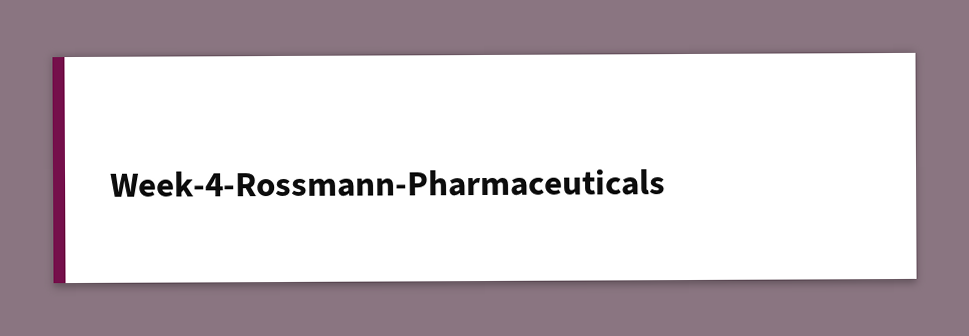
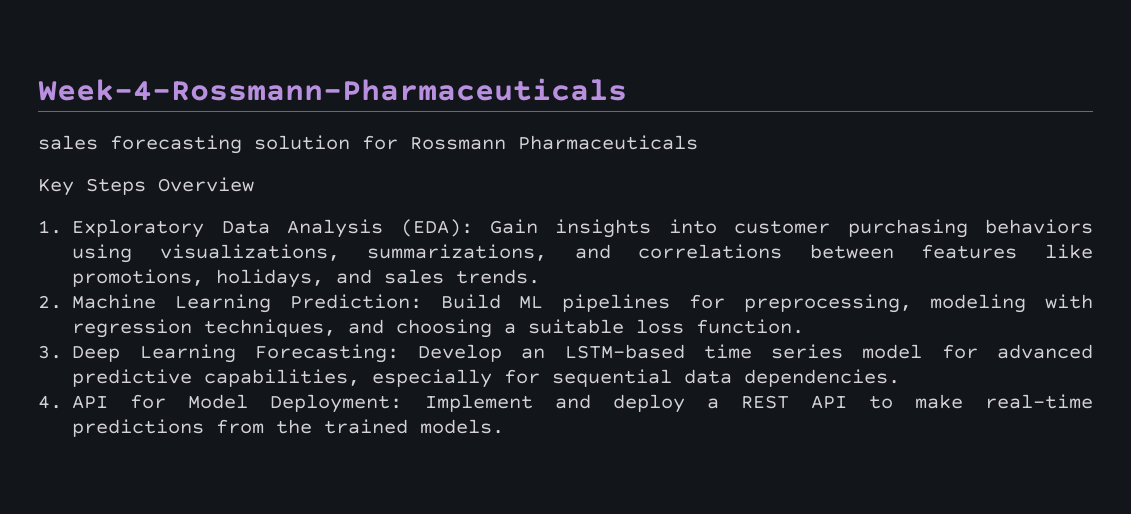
(666, 183) none -> [38,135,698,154] [38,177,254,196] [38,219,1093,238] [72,244,1094,263] [72,269,541,288] [38,294,1093,313] [72,319,805,338] [38,344,1093,363] [72,369,901,388] [38,394,1093,413] [72,419,505,437] // sales forecasting solution for Rossmann Pharmaceuticals // Key Steps Overview // 1. Exploratory Data Analysis (EDA): Gain insights into customer purchasing behaviors using visualizations, summarizations, and correlations between features like promotions, holidays, and sales trends. // 2. Machine Learning Prediction: Build ML pipelines for preprocessing, modeling with regression techniques, and choosing a suitable loss function. // 3. Deep Learning Forecasting: Develop an LSTM-based time series model for advanced predictive capabilities, especially for sequential data dependencies. // 4. API for Model Deployment: Implement and deploy a REST API to make real-time predictions from the trained models.

